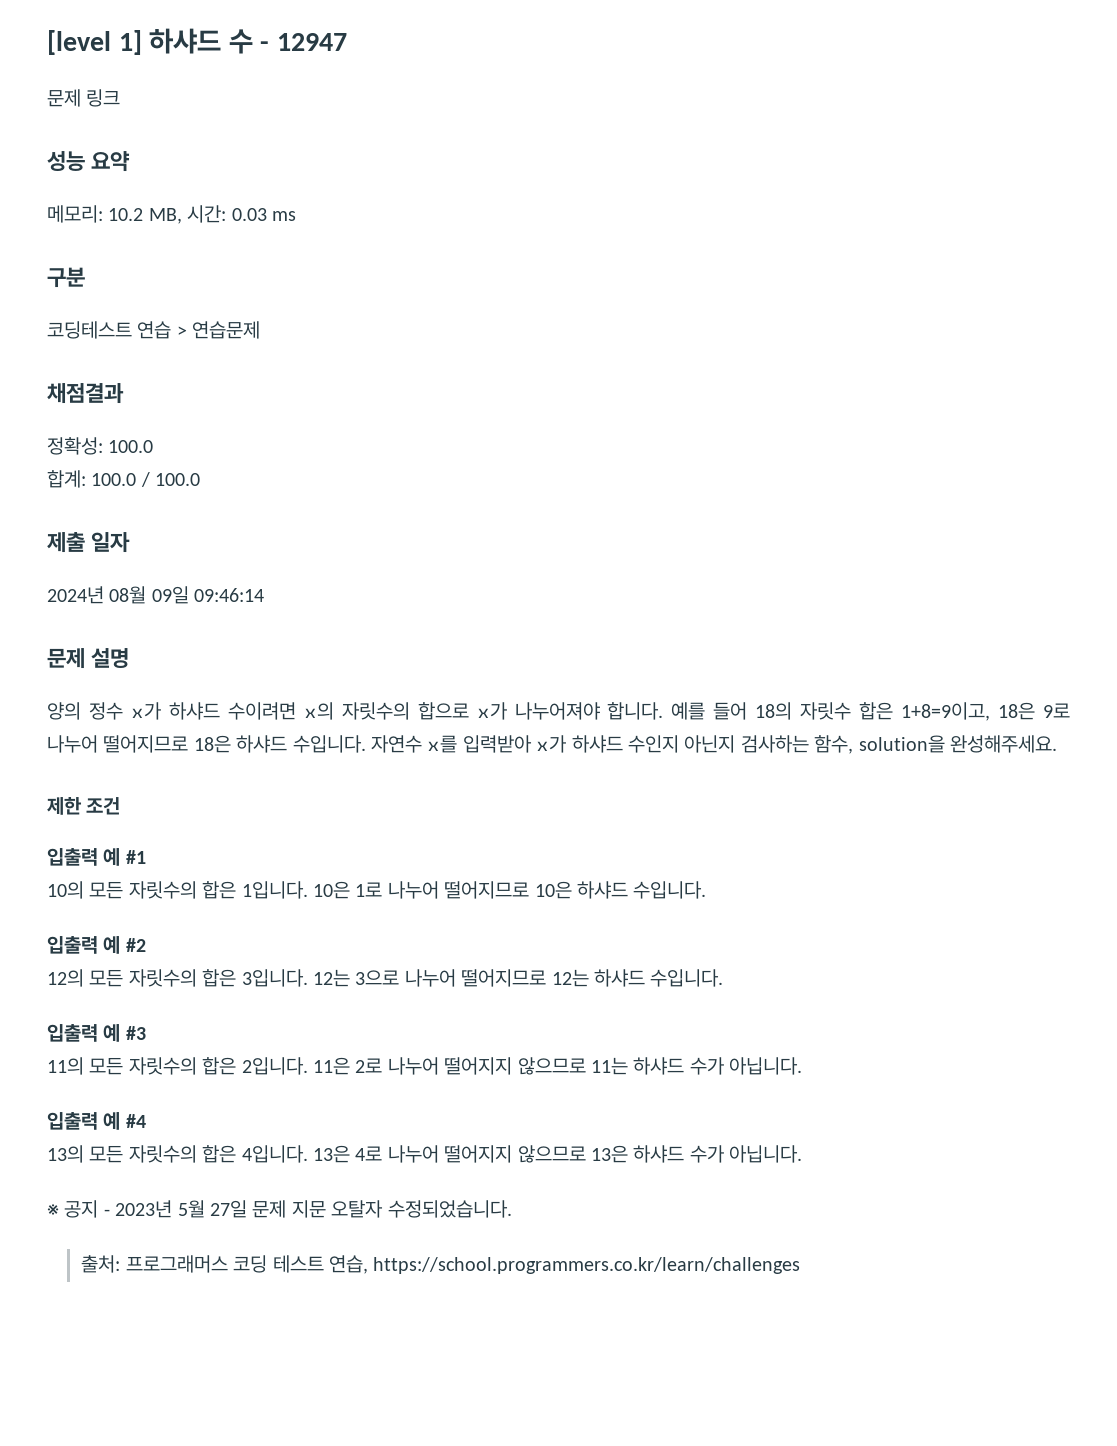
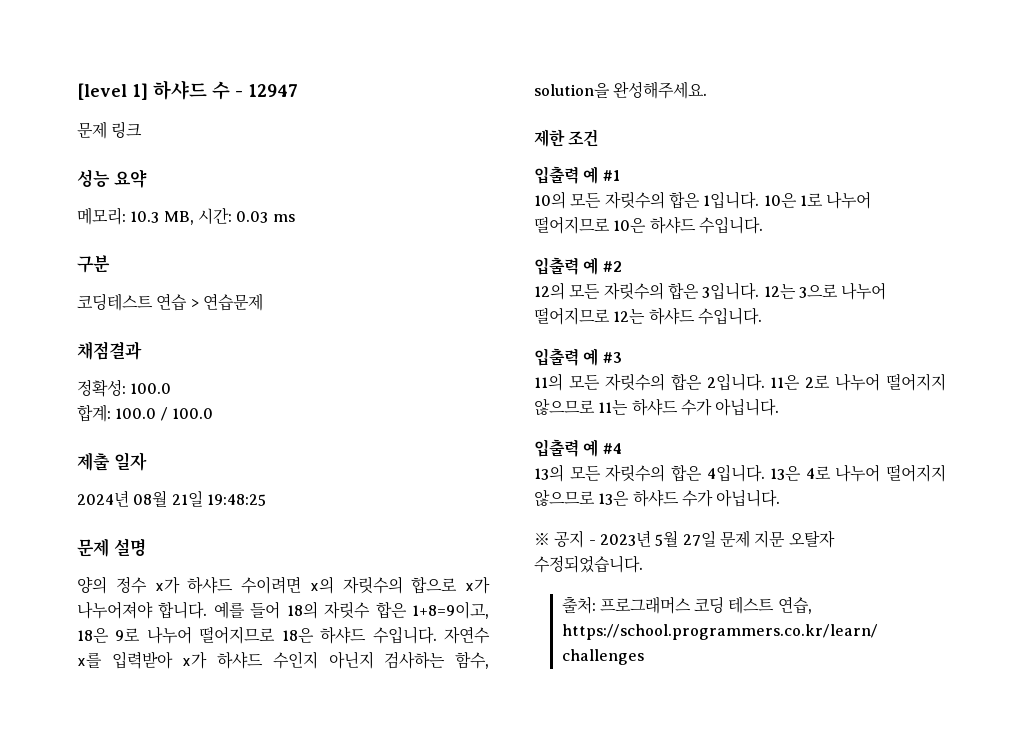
[108,208,144,221] 10.2 -> [130,211,160,223] 10.3
[151,586,265,604] 09일 09:46:14 -> [171,491,266,507] 21일 19:48:25

